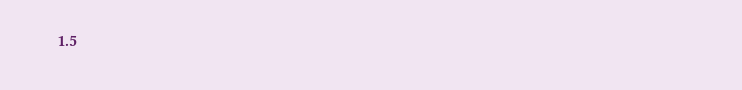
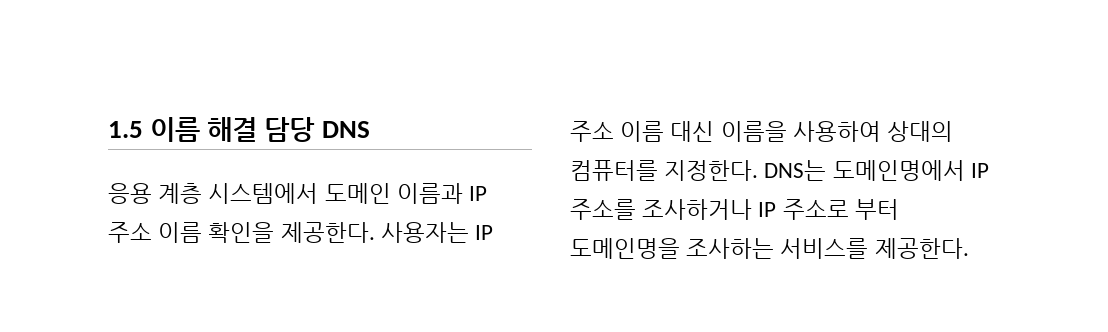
(77, 40) none -> [150,117,370,142] [108,183,488,204] [108,222,494,243] [570,121,954,142] [570,160,989,181] [570,199,899,220] [570,238,969,259] 이름 해결 담당 DNS // 응용 계층 시스템에서 도메인 이름과 IP 주소 이름 확인을 제공한다. 사용자는 IP 주소 이름 대신 이름을 사용하여 상대의 컴퓨터를 지정한다. DNS는 도메인명에서 IP 주소를 조사하거나 IP 주소로 부터 도메인명을 조사하는 서비스를 제공한다.

